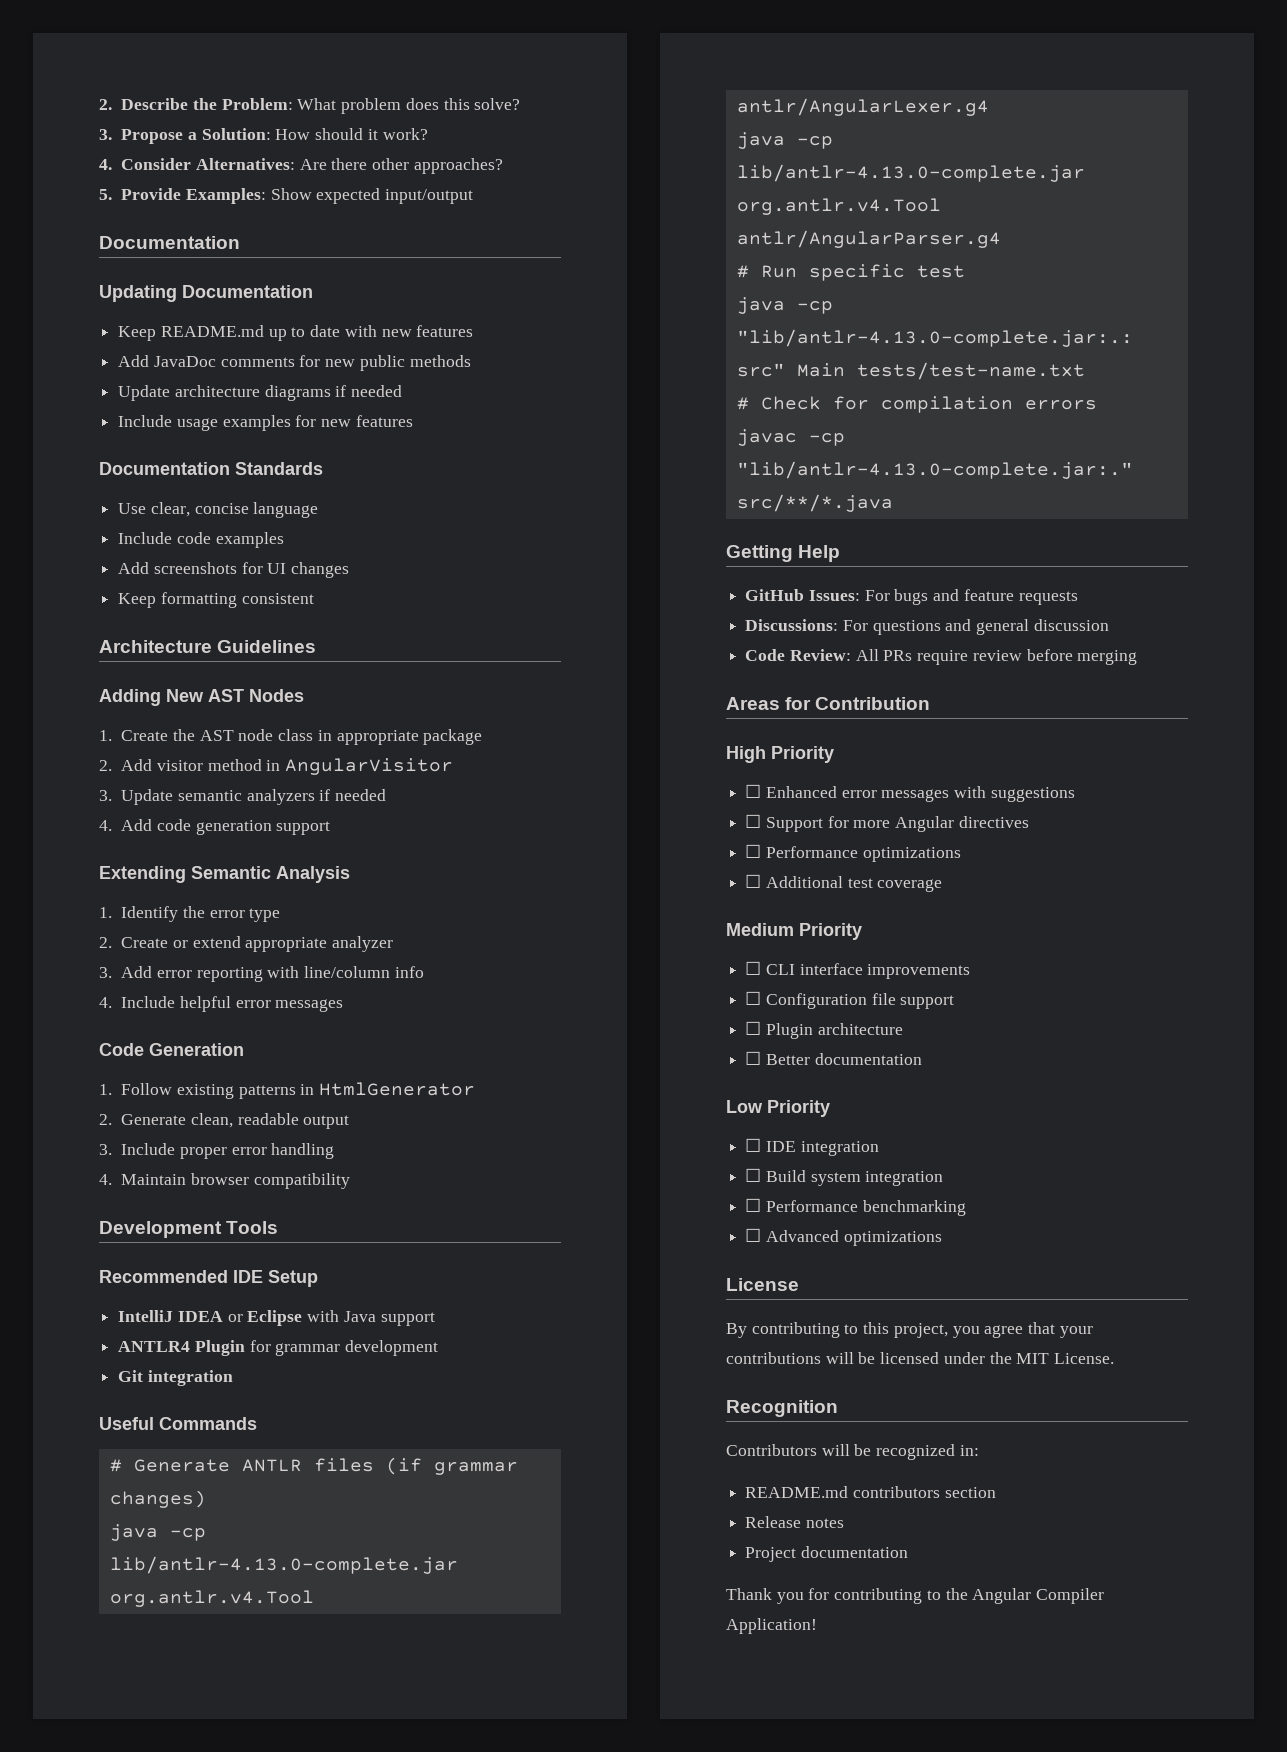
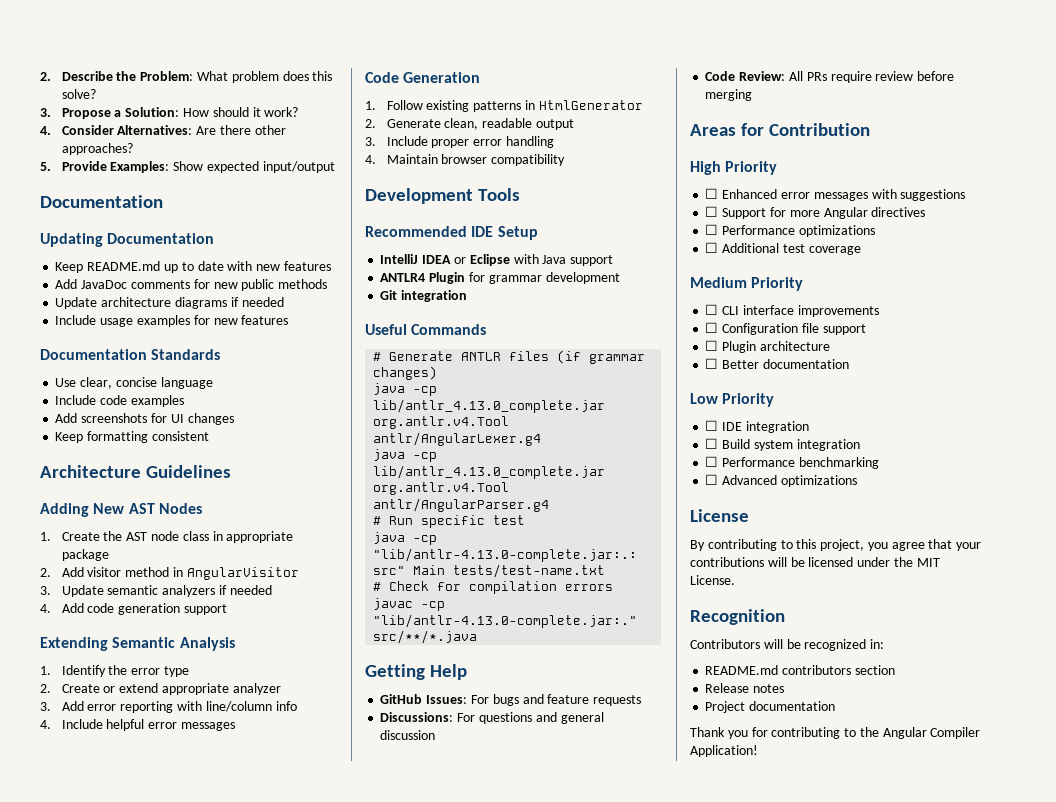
[109,1556,458,1574] lib/antlr-4.13.0-complete.jar -> [373,399,606,413] lib/antlr_4.13.0_complete.jar
[736,164,1085,182] lib/antlr-4.13.0-complete.jar -> [373,465,606,479] lib/antlr_4.13.0_complete.jar

